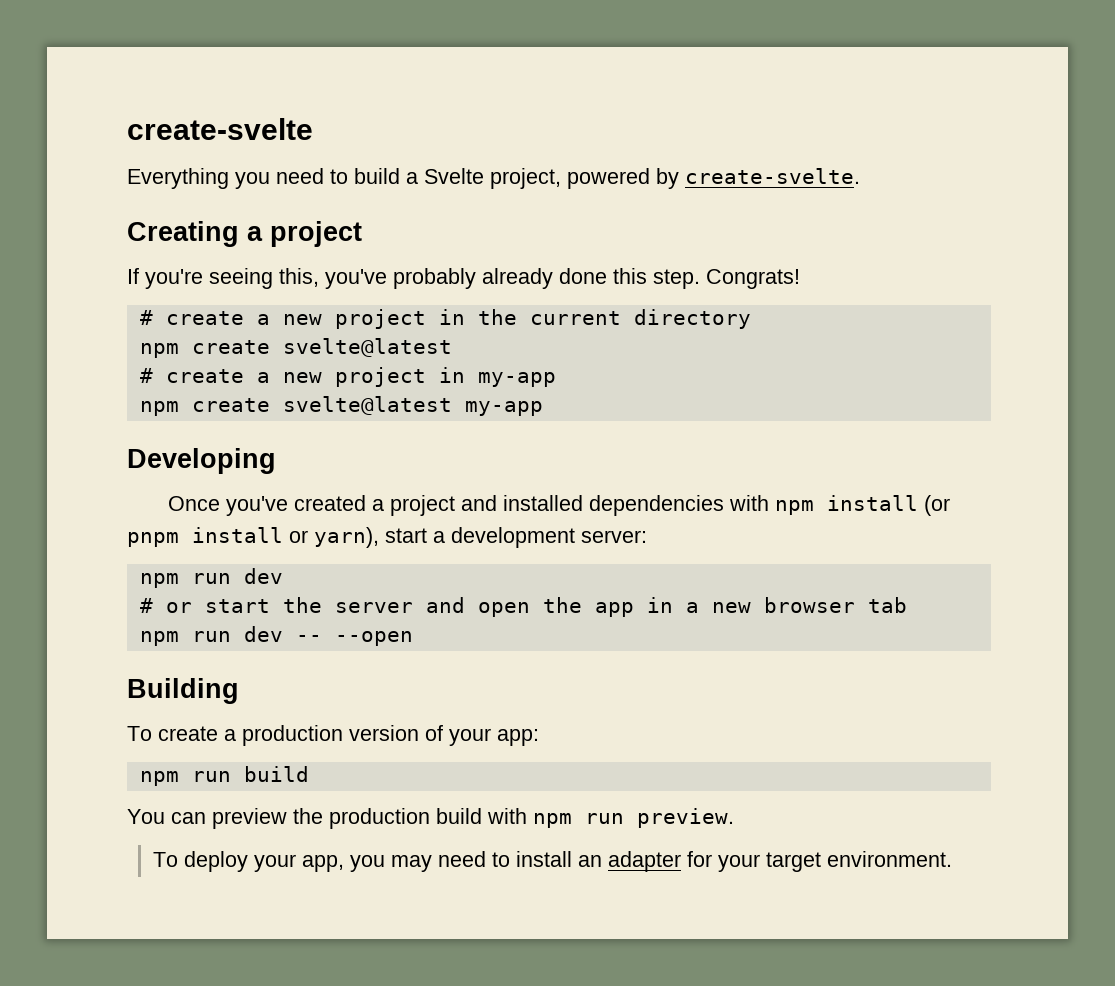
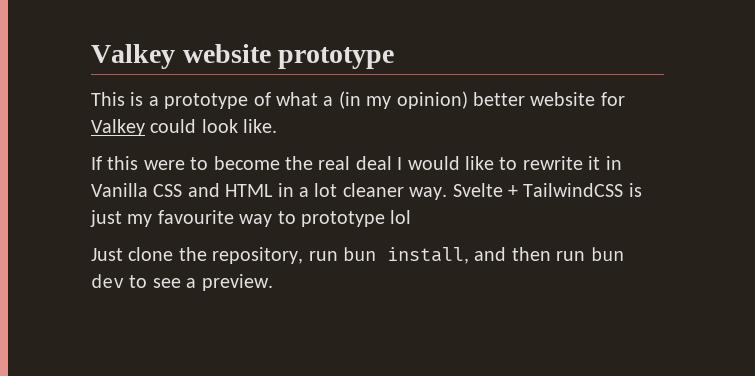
[127,118,313,140] [127,168,860,189] [127,221,362,247] [127,268,800,289] [139,309,751,329] [139,338,452,358] [139,367,556,387] [139,396,543,416] [127,448,276,474] [167,495,950,516] [127,527,647,548] [139,568,283,588] [139,597,907,617] [139,626,413,646] [127,678,239,704] [127,725,539,746] [139,766,309,786] [127,808,734,829] [153,851,953,872] create-svelte // Everything you need to build a Svelte project, powered by create-svelte. // Creating a project // If you're seeing this, you've probably already done this step. Congrats! // # create a new project in the current directory // npm create svelte@latest // # create a new project in my-app // npm create svelte@latest my-app // Developing // Once you've created a project and installed dependencies with npm install (or pnpm install or yarn), start a development server: // npm run dev // # or start the server and open the app in a new browser tab // npm run dev -- --open // Building // To create a production version of your app: // npm run build // You can preview the production build with npm run preview. // To deploy your app, you may need to install an adapter for your target environment. -> [91,44,395,69] [91,91,625,109] [91,119,278,136] [91,156,622,170] [91,183,642,200] [90,210,412,227] [91,247,624,264] [91,274,273,291] Valkey website prototype // This is a prototype of what a (in my opinion) better website for Valkey could look like. // If this were to become the real deal I would like to rewrite it in Vanilla CSS and HTML in a lot cleaner way. Svelte + TailwindCSS is just my favourite way to prototype lol // Just clone the repository, run bun install, and then run bun dev to see a preview.

